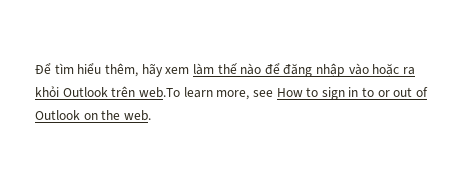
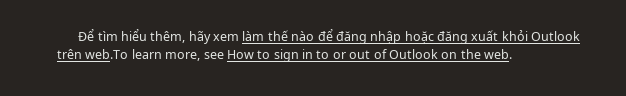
[348,63,416,77] vào hoặc ra -> [404,30,499,44] hoặc đăng xuất

